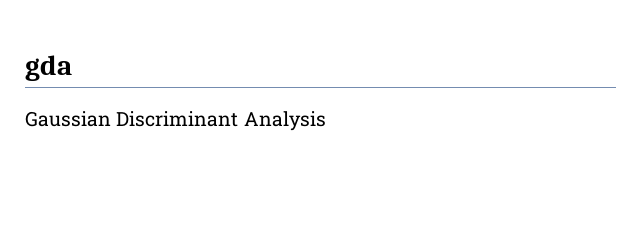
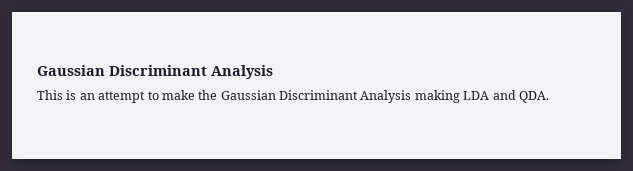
[25,55,72,81] [25,111,326,131] gda // Gaussian Discriminant Analysis -> [37,65,273,79] [37,90,549,103] Gaussian Discriminant Analysis // This is an attempt to make the Gaussian Discriminant Analysis making LDA and QDA.

